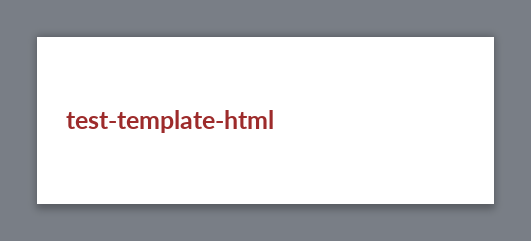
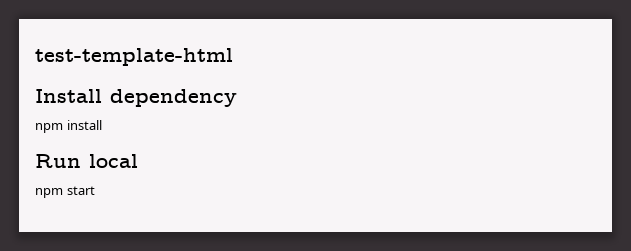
(274, 121) none -> [35,89,237,107] [35,120,102,133] [35,154,138,168] [35,186,95,198] // Install dependency // npm install // Run local // npm start

